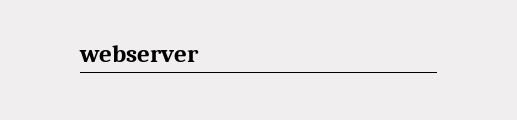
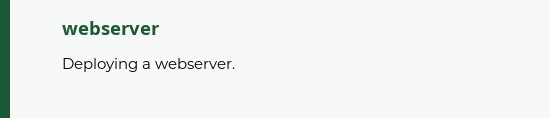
(199, 53) none -> [62,58,236,72] // Deploying a webserver.

